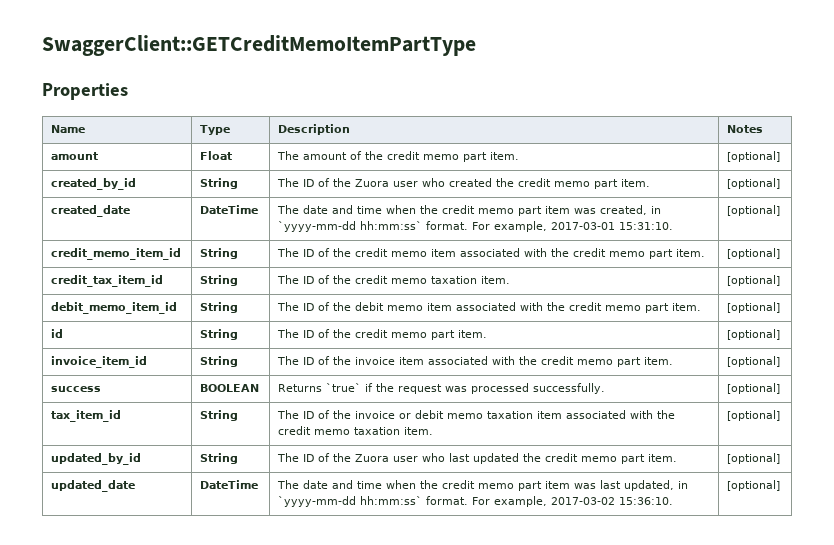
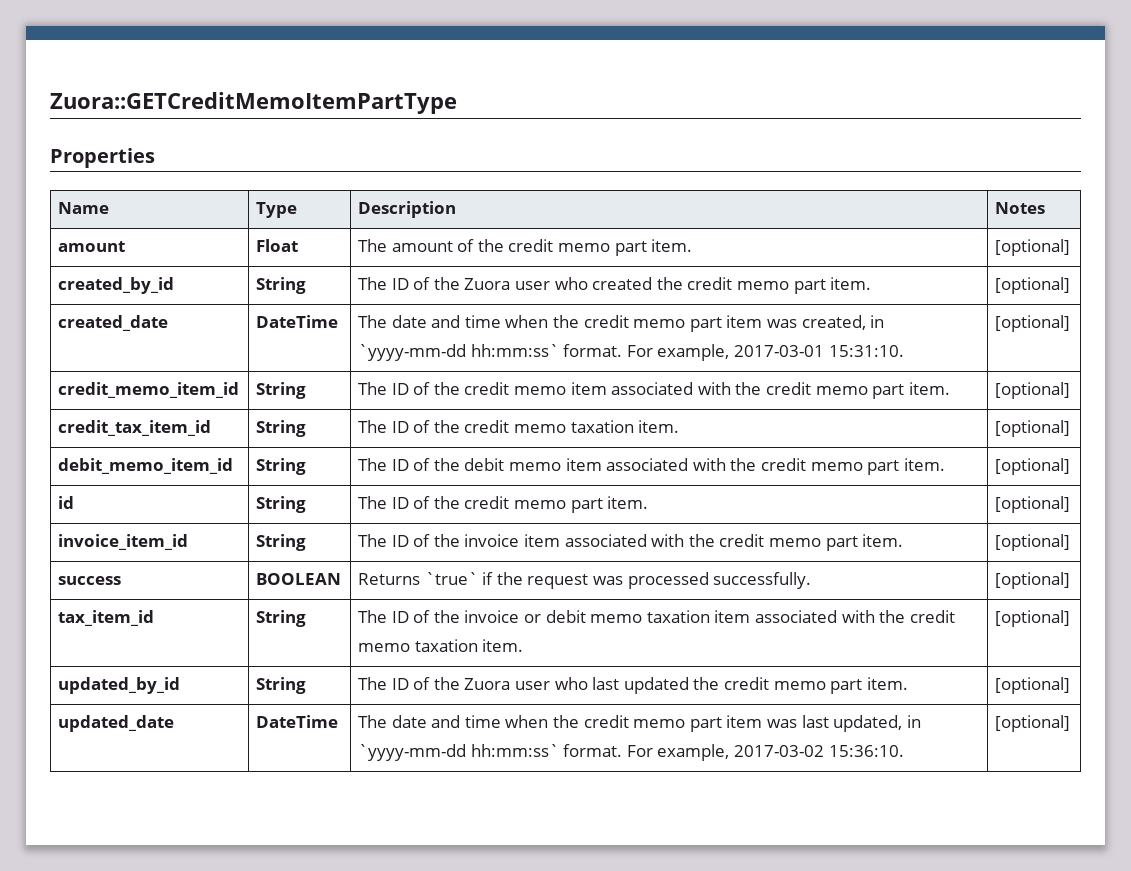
[42,35,476,56] SwaggerClient::GETCreditMemoItemPartType -> [50,92,457,114] Zuora::GETCreditMemoItemPartType

